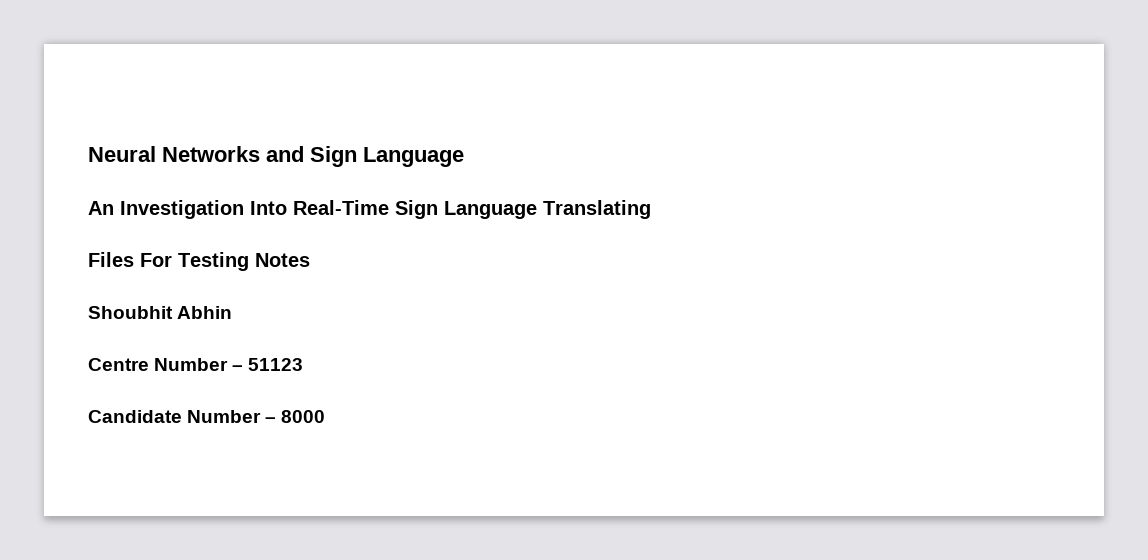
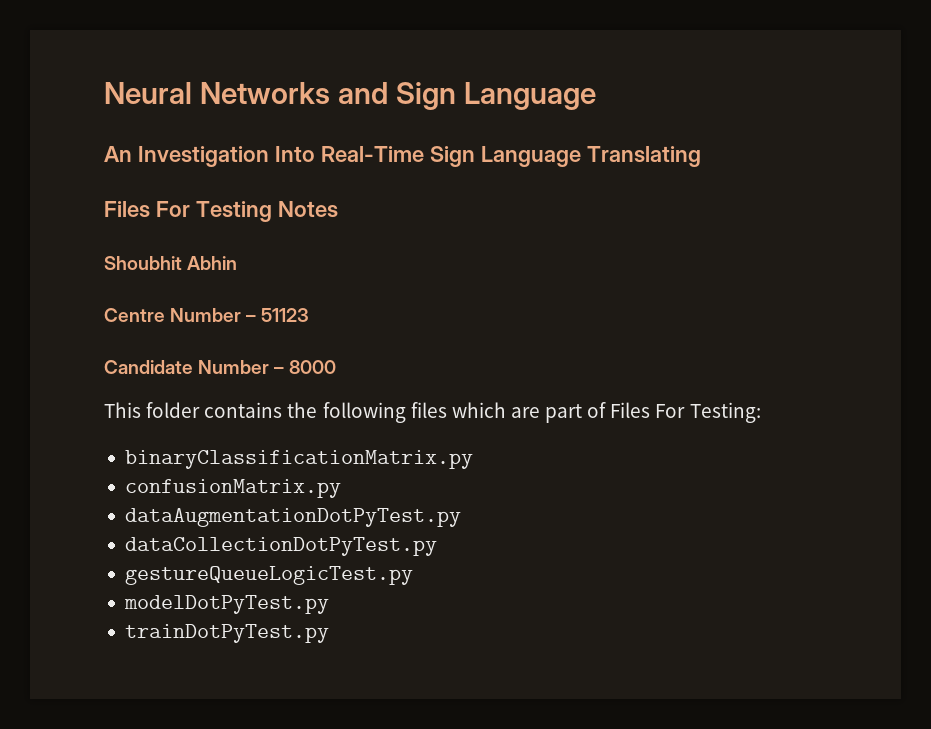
(326, 416) none -> [104,402,761,423] [124,450,473,469] [124,479,341,498] [124,508,461,527] [124,537,437,556] [124,566,413,585] [123,595,329,614] [124,624,329,643] // This folder contains the following files which are part of Files For Testing: // binaryClassificationMatrix.py // confusionMatrix.py // dataAugmentationDotPyTest.py // dataCollectionDotPyTest.py // gestureQueueLogicTest.py // modelDotPyTest.py // trainDotPyTest.py

